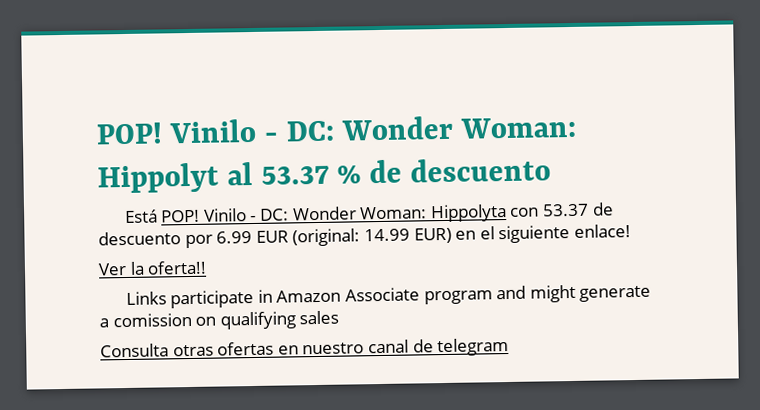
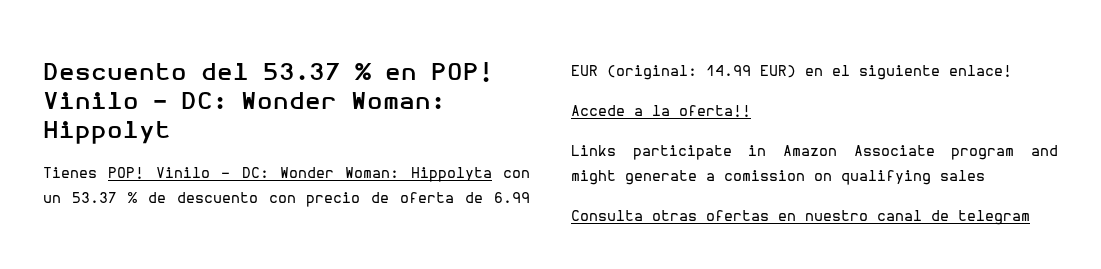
(96, 133) none -> [43,63,417,80] Descuento del 53.37 % en
[227,157,552,186] [124,209,158,224] al 53.37 % de descuento // Está -> [43,167,97,178] // Tienes
[543,202,614,217] [98,231,213,249] 53.37 de descuento por -> [43,192,484,207] un 53.37 % de descuento con precio de oferta de
[98,262,127,276] Ver -> [571,105,643,116] Accede a

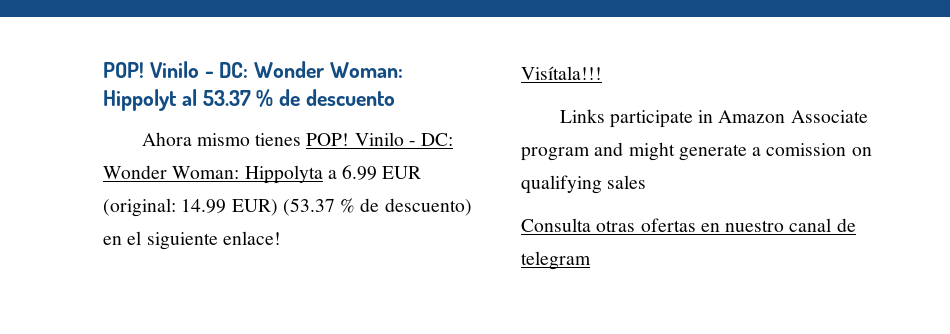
[43,63,417,80] Descuento del 53.37 % en -> (103, 70) none
[43,167,97,178] // Tienes -> [181,89,396,107] [141,132,302,146] al 53.37 % de descuento // Ahora mismo tienes
[503,170,530,178] [43,192,484,207] con un 53.37 % de descuento con precio de oferta de -> [327,170,337,179] a
(796, 71) none -> [282,198,472,216] (53.37 % de descuento)
[571,105,751,117] Accede a la oferta!! -> [521,66,602,80] Visítala!!!

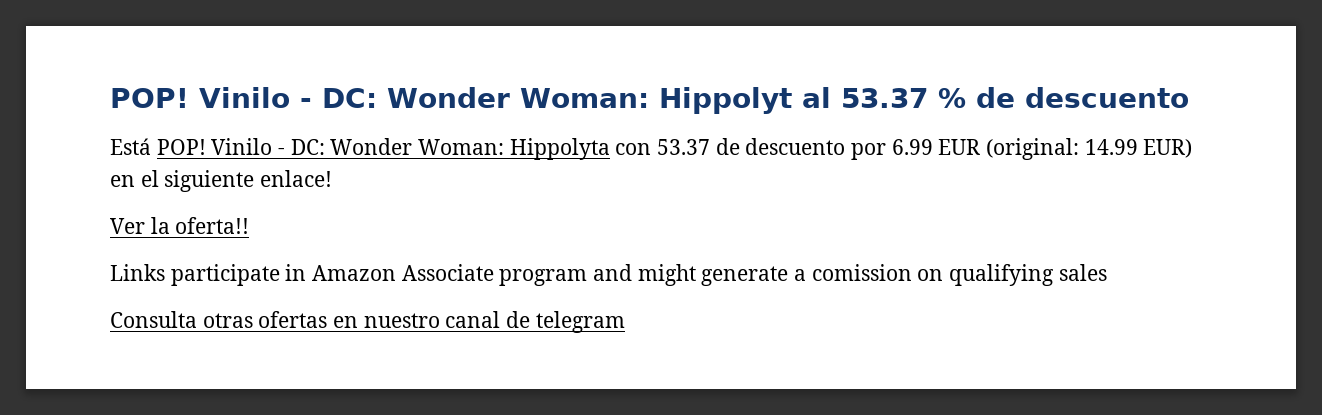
[141,132,302,146] Ahora mismo tienes -> [110,138,151,155] Está
[327,170,337,179] a -> [615,138,887,160] con 53.37 de descuento por
[282,198,472,216] (53.37 % de descuento) -> (1193, 148) none
[521,66,602,80] Visítala!!! -> [110,217,250,234] Ver la oferta!!

